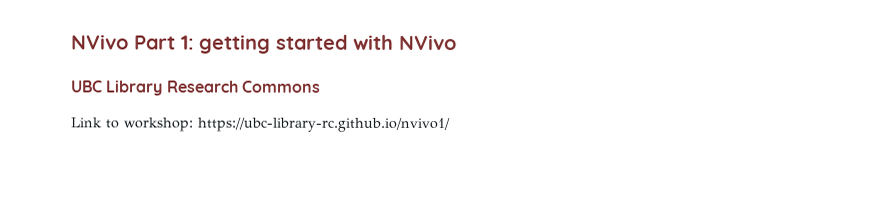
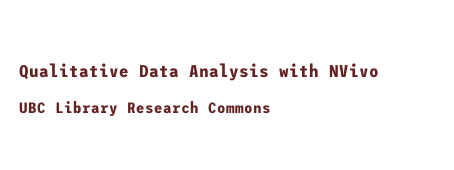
[71,34,348,54] NVivo Part 1: getting started -> [19,63,269,81] Qualitative Data Analysis
[70,117,450,133] // Link to workshop: https://ubc-library-rc.github.io/nvivo1/ -> (271, 108) none

